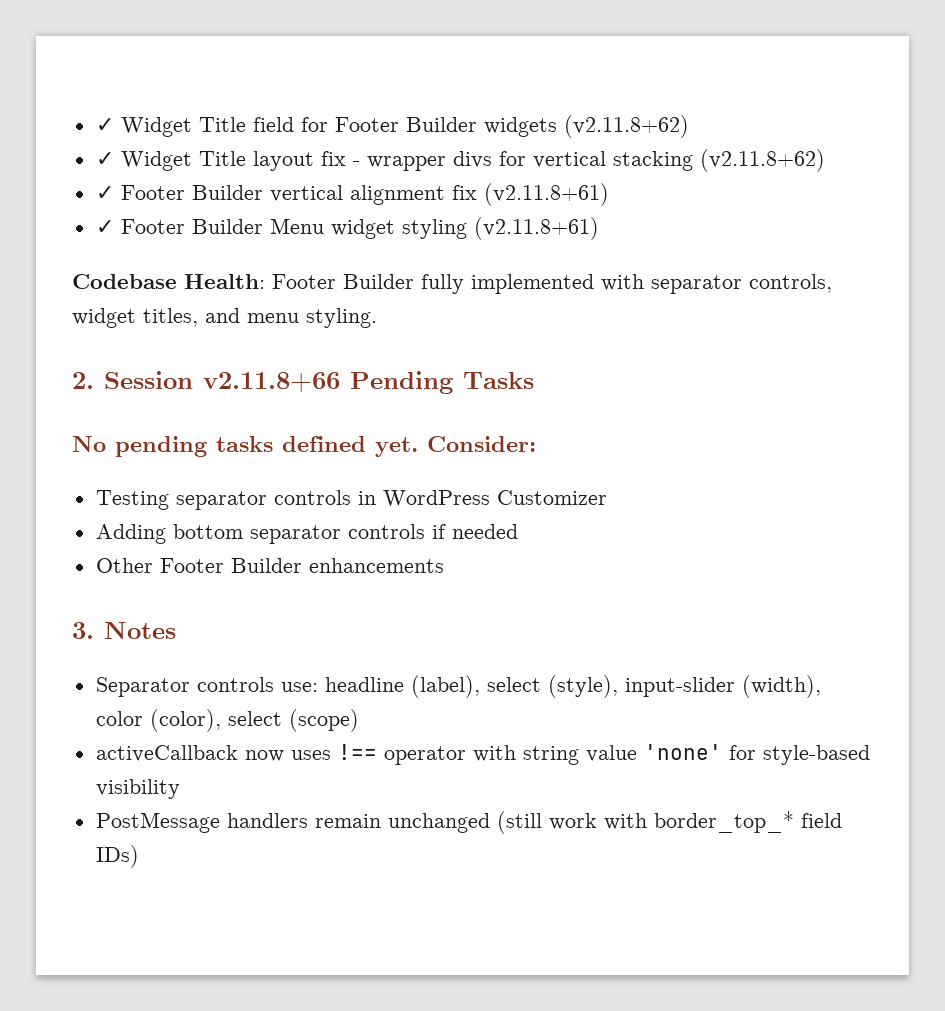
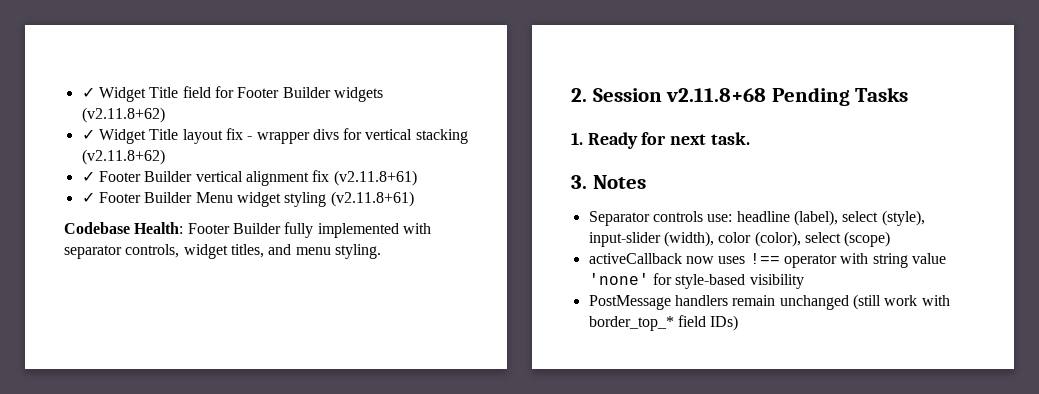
[203,372,340,392] v2.11.8+66 -> [666,88,767,102] v2.11.8+68
[72,436,536,457] [95,490,607,510] [95,524,518,544] [95,558,444,573] No pending tasks defined yet. Consider: // Testing separator controls in WordPress Customizer // Adding bottom separator controls if needed // Other Footer Builder enhancements -> [571,132,750,149] 1. Ready for next task.

